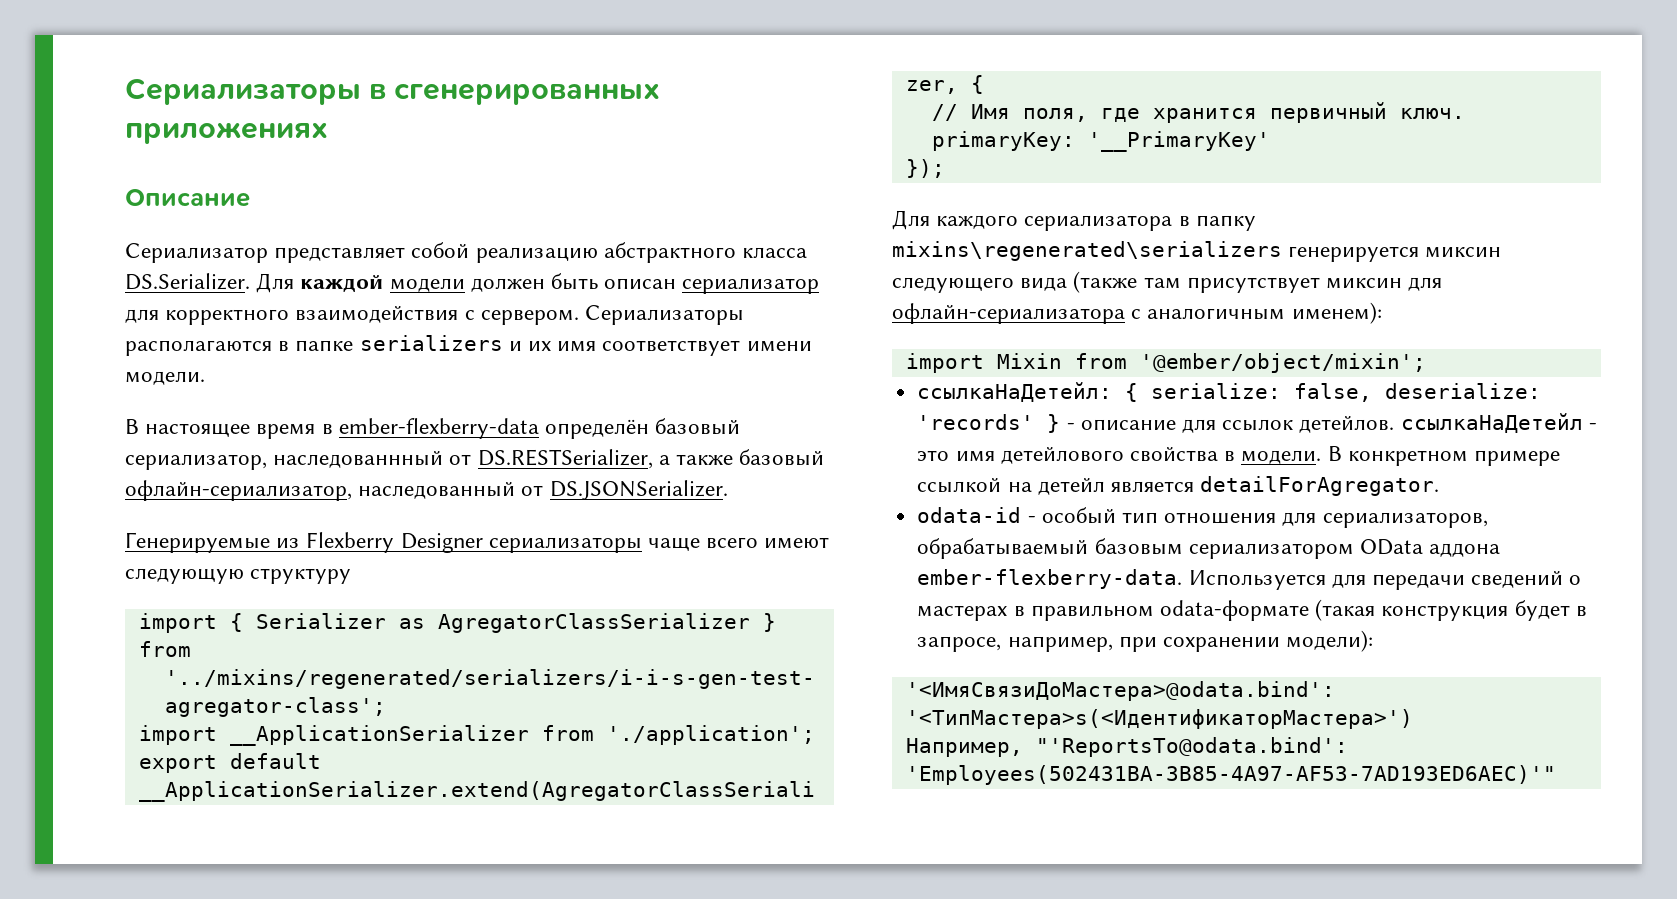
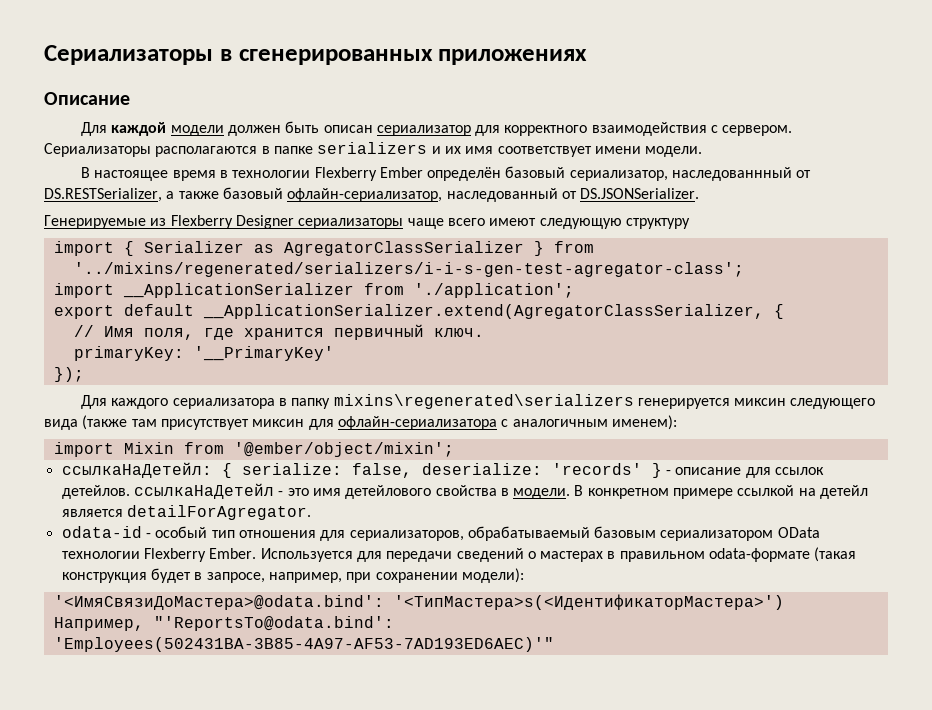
[125,242,808,263] [125,273,250,290] Сериализатор представляет собой реализацию абстрактного класса DS.Serializer. -> (130, 98) none
[338,418,539,439] ember-flexberry-data -> [232,167,423,181] технологии Flexberry Ember
[1429,543,1501,557] [917,569,1183,589] аддона ember-flexberry-data. -> [61,548,257,562] технологии Flexberry Ember.

